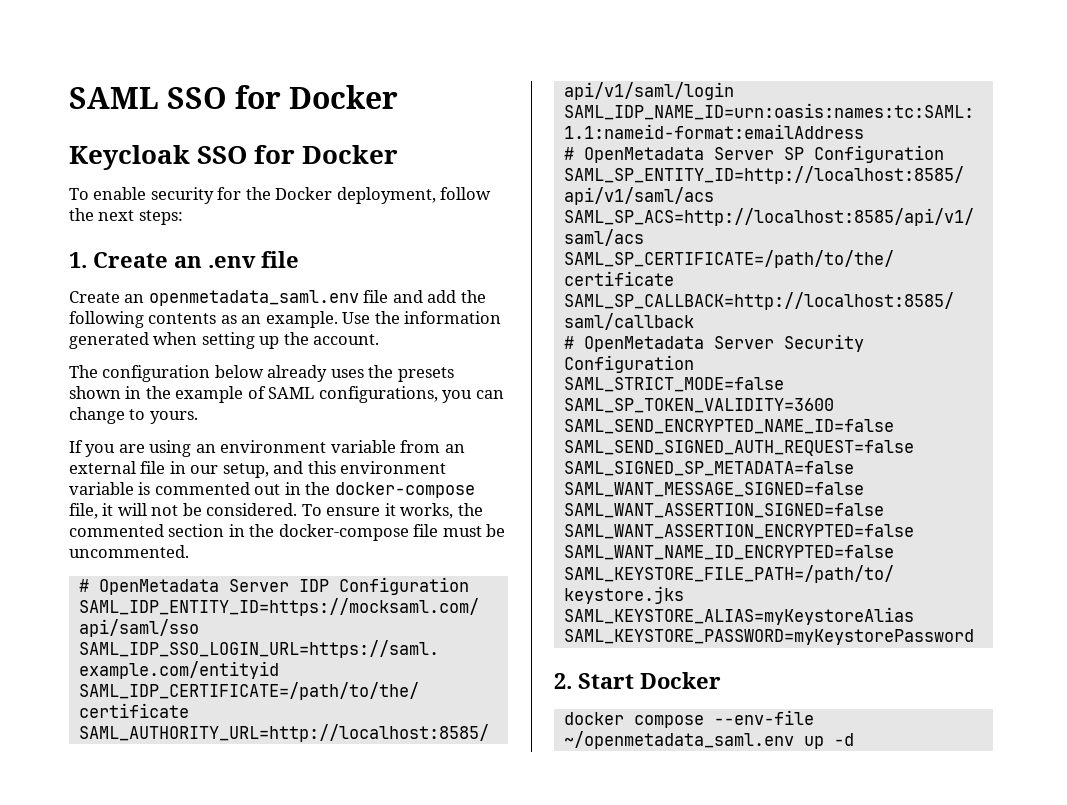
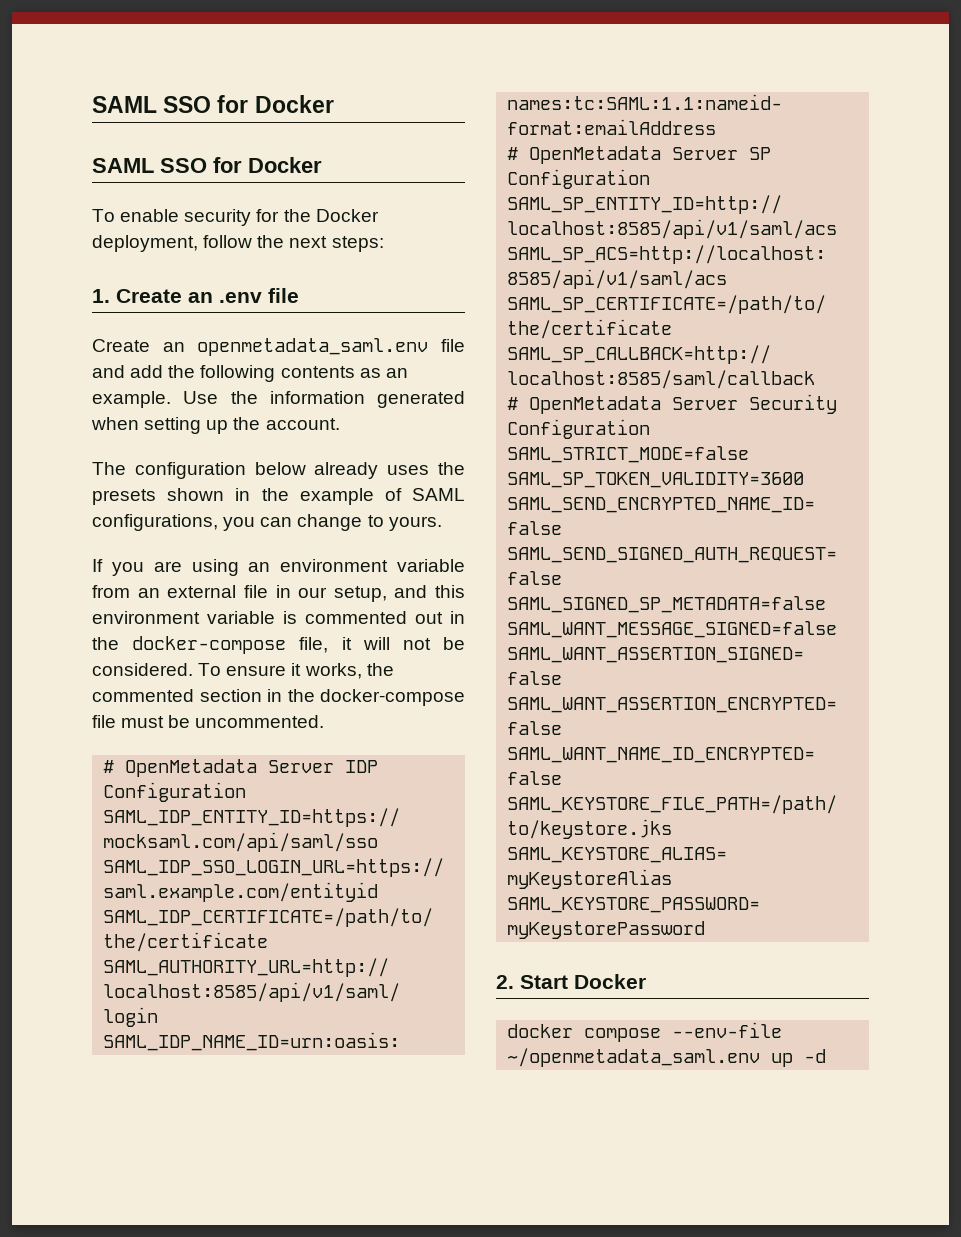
[69,85,399,109] [69,145,190,170] SAML SSO for Docker // Keycloak -> [92,95,334,113] [92,158,154,173] SAML SSO for Docker // SAML

